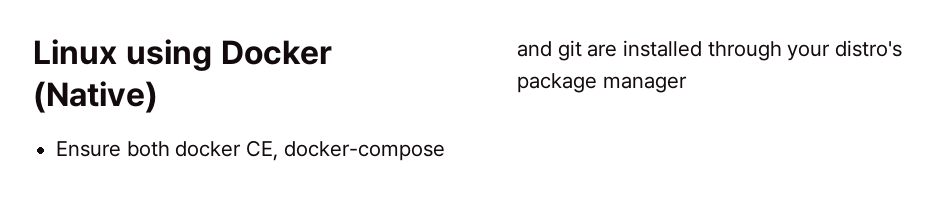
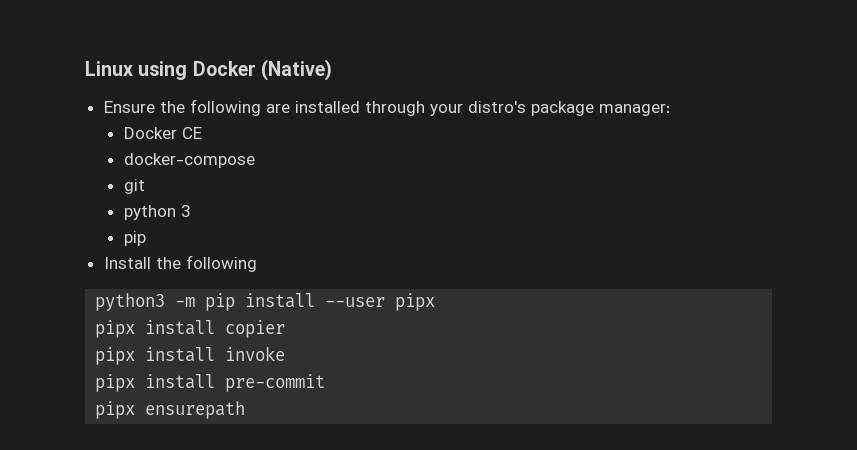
[126,140,445,161] [517,40,582,61] both docker CE, docker-compose and git -> [159,99,261,116] the following
[602,76,687,93] manager -> [598,104,670,116] [123,127,202,139] [123,153,255,168] [123,179,145,194] [123,205,191,220] [123,231,146,246] [103,255,257,272] [95,293,436,311] [95,320,286,338] [95,346,286,365] [95,374,326,392] [95,401,246,419] manager: // Docker CE // docker-compose // git // python 3 // pip // Install the following // python3 -m pip install --user pipx // pipx install copier // pipx install invoke // pipx install pre-commit // pipx ensurepath

